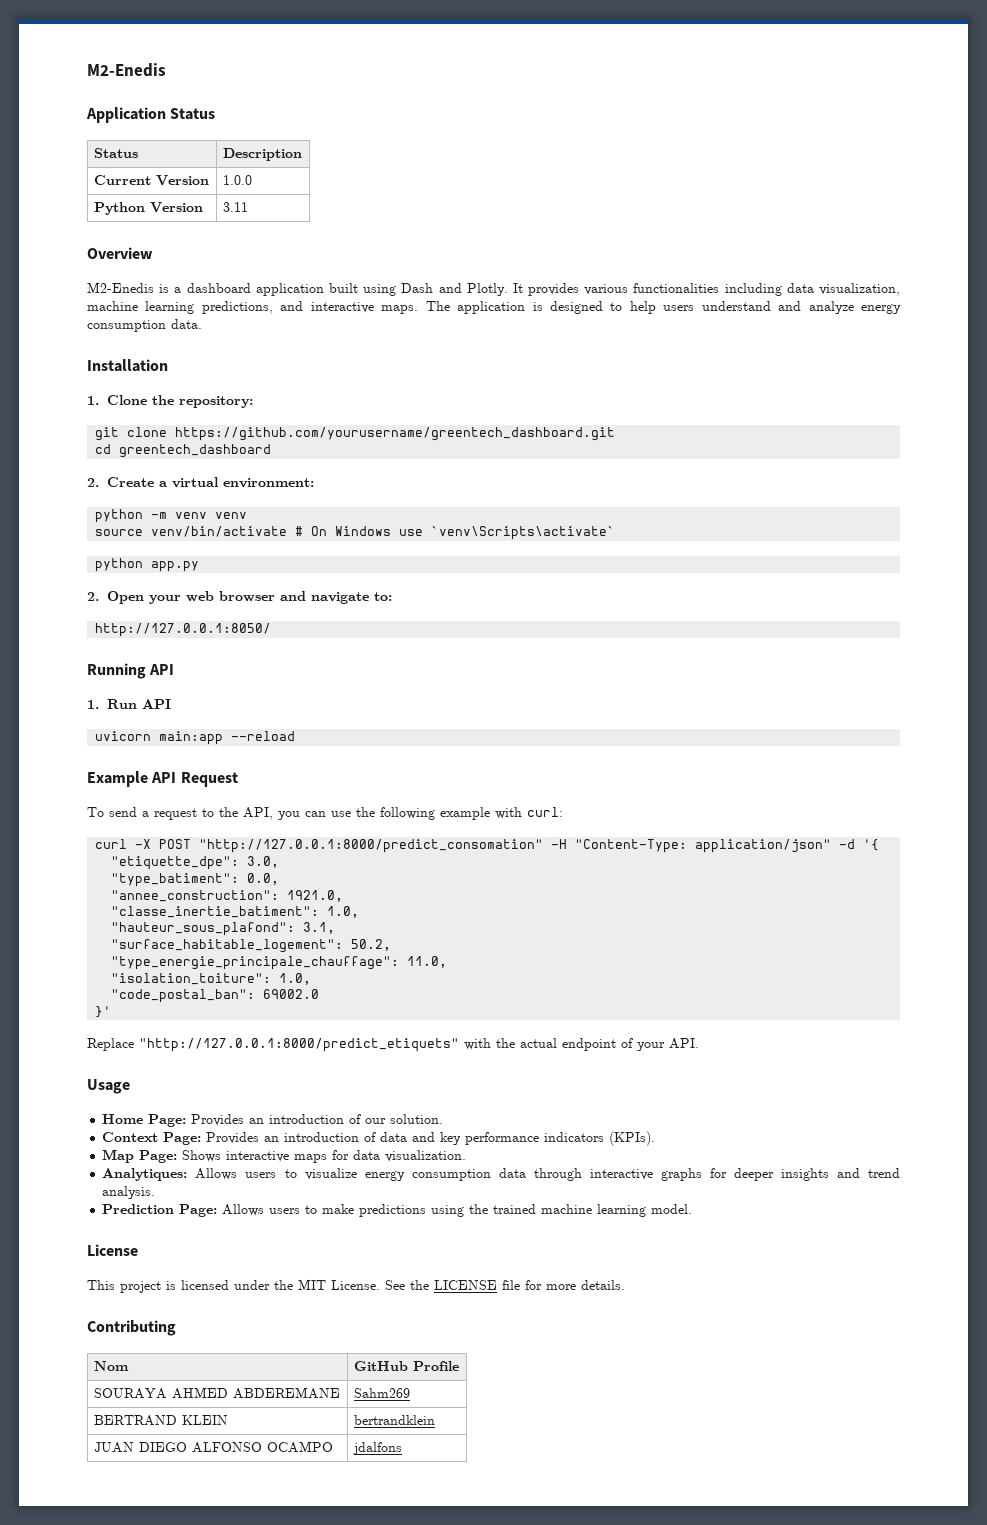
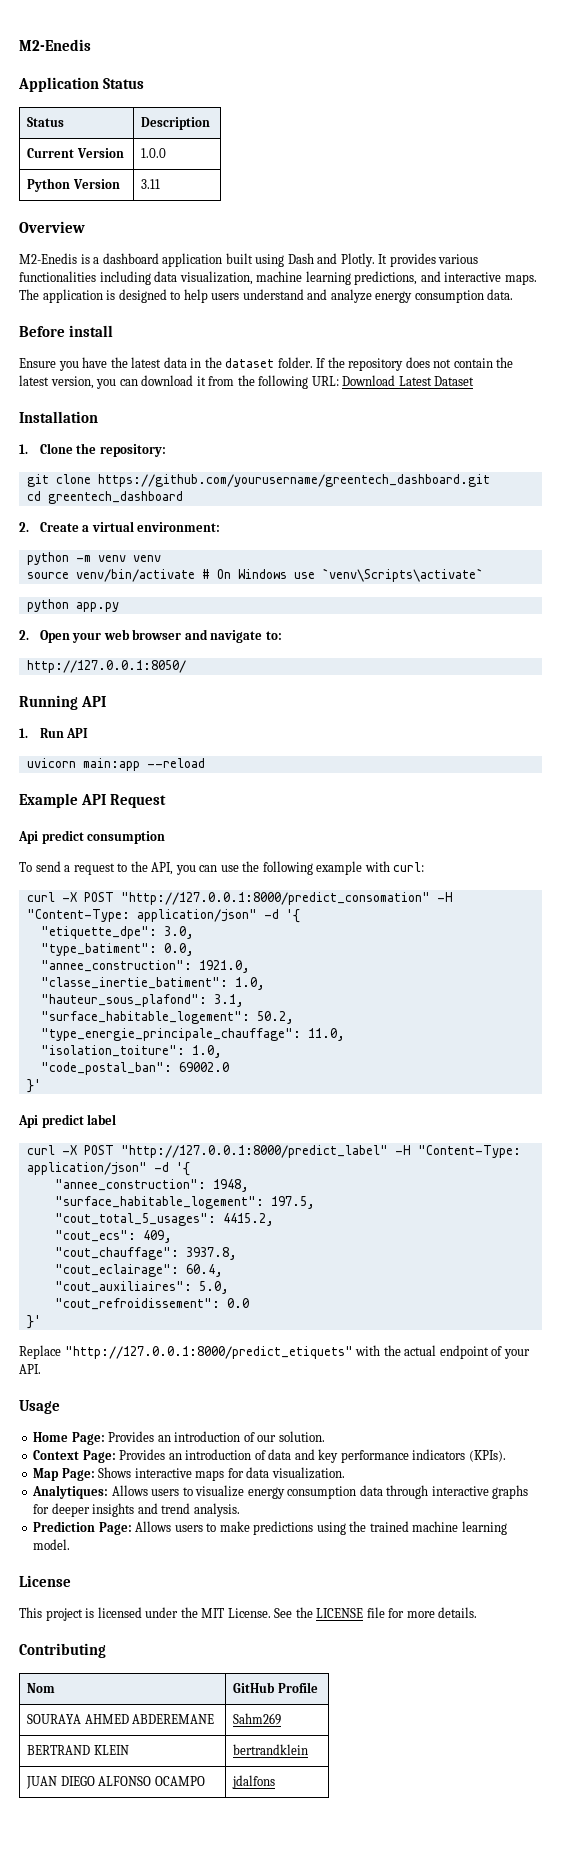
(202, 324) none -> [19,325,113,337] [19,357,514,371] [19,375,475,389] // Before install // Ensure you have the latest data in the dataset folder. If the repository does not contain the latest version, you can download it from the following URL: Download Latest Dataset
(238, 779) none -> [18,830,166,844] // Api predict consumption
(112, 1012) none -> [18,1114,117,1128] [26,1145,521,1158] [26,1162,190,1176] [54,1179,249,1192] [54,1196,315,1209] [54,1213,274,1226] [54,1230,172,1243] [54,1247,237,1260] [54,1264,223,1277] [54,1281,229,1294] [54,1298,249,1310] [26,1315,41,1329] // Api predict label // curl -X POST "http://127.0.0.1:8000/predict_label" -H "Content-Type: application/json" -d '{ // "annee_construction": 1948, // "surface_habitable_logement": 197.5, // "cout_total_5_usages": 4415.2, // "cout_ecs": 409, // "cout_chauffage": 3937.8, // "cout_eclairage": 60.4, // "cout_auxiliaires": 5.0, // "cout_refroidissement": 0.0 // }'

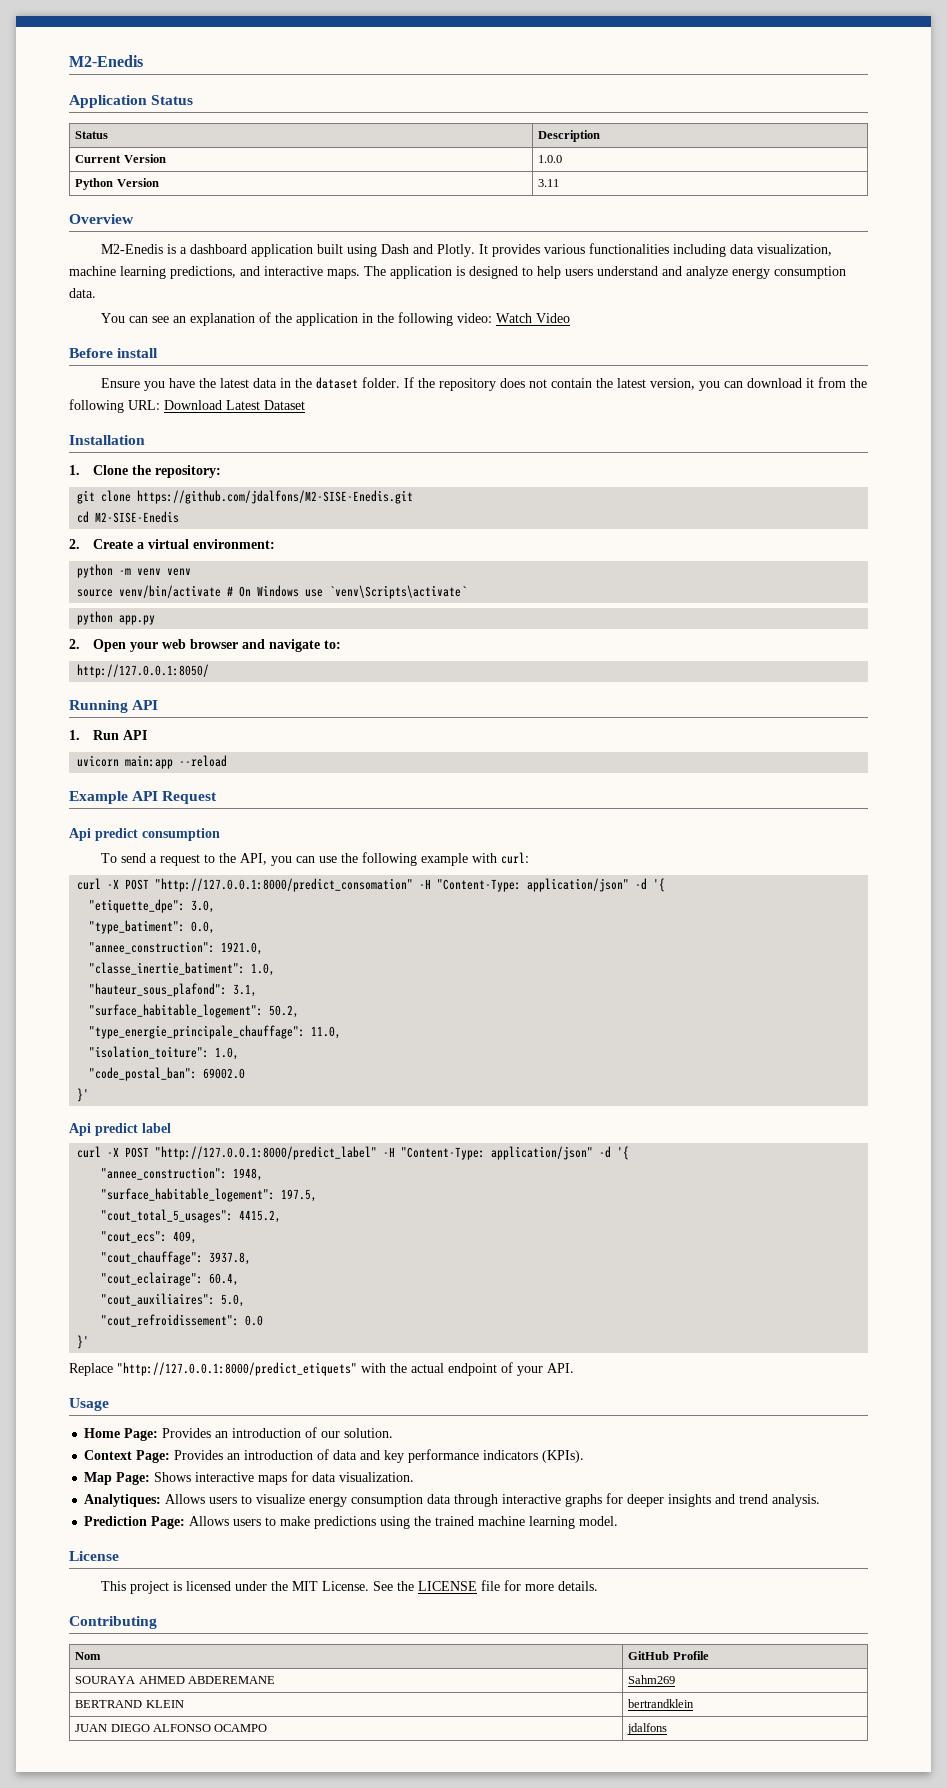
(514, 294) none -> [100,312,570,326] // You can see an explanation of the application in the following video: Watch Video
[97,474,490,487] https://github.com/yourusername/greentech_dashboard.git -> [137,490,414,504] https://github.com/jdalfons/M2-SISE-Enedis.git
[47,491,183,504] greentech_dashboard -> [95,511,180,523] M2-SISE-Enedis

